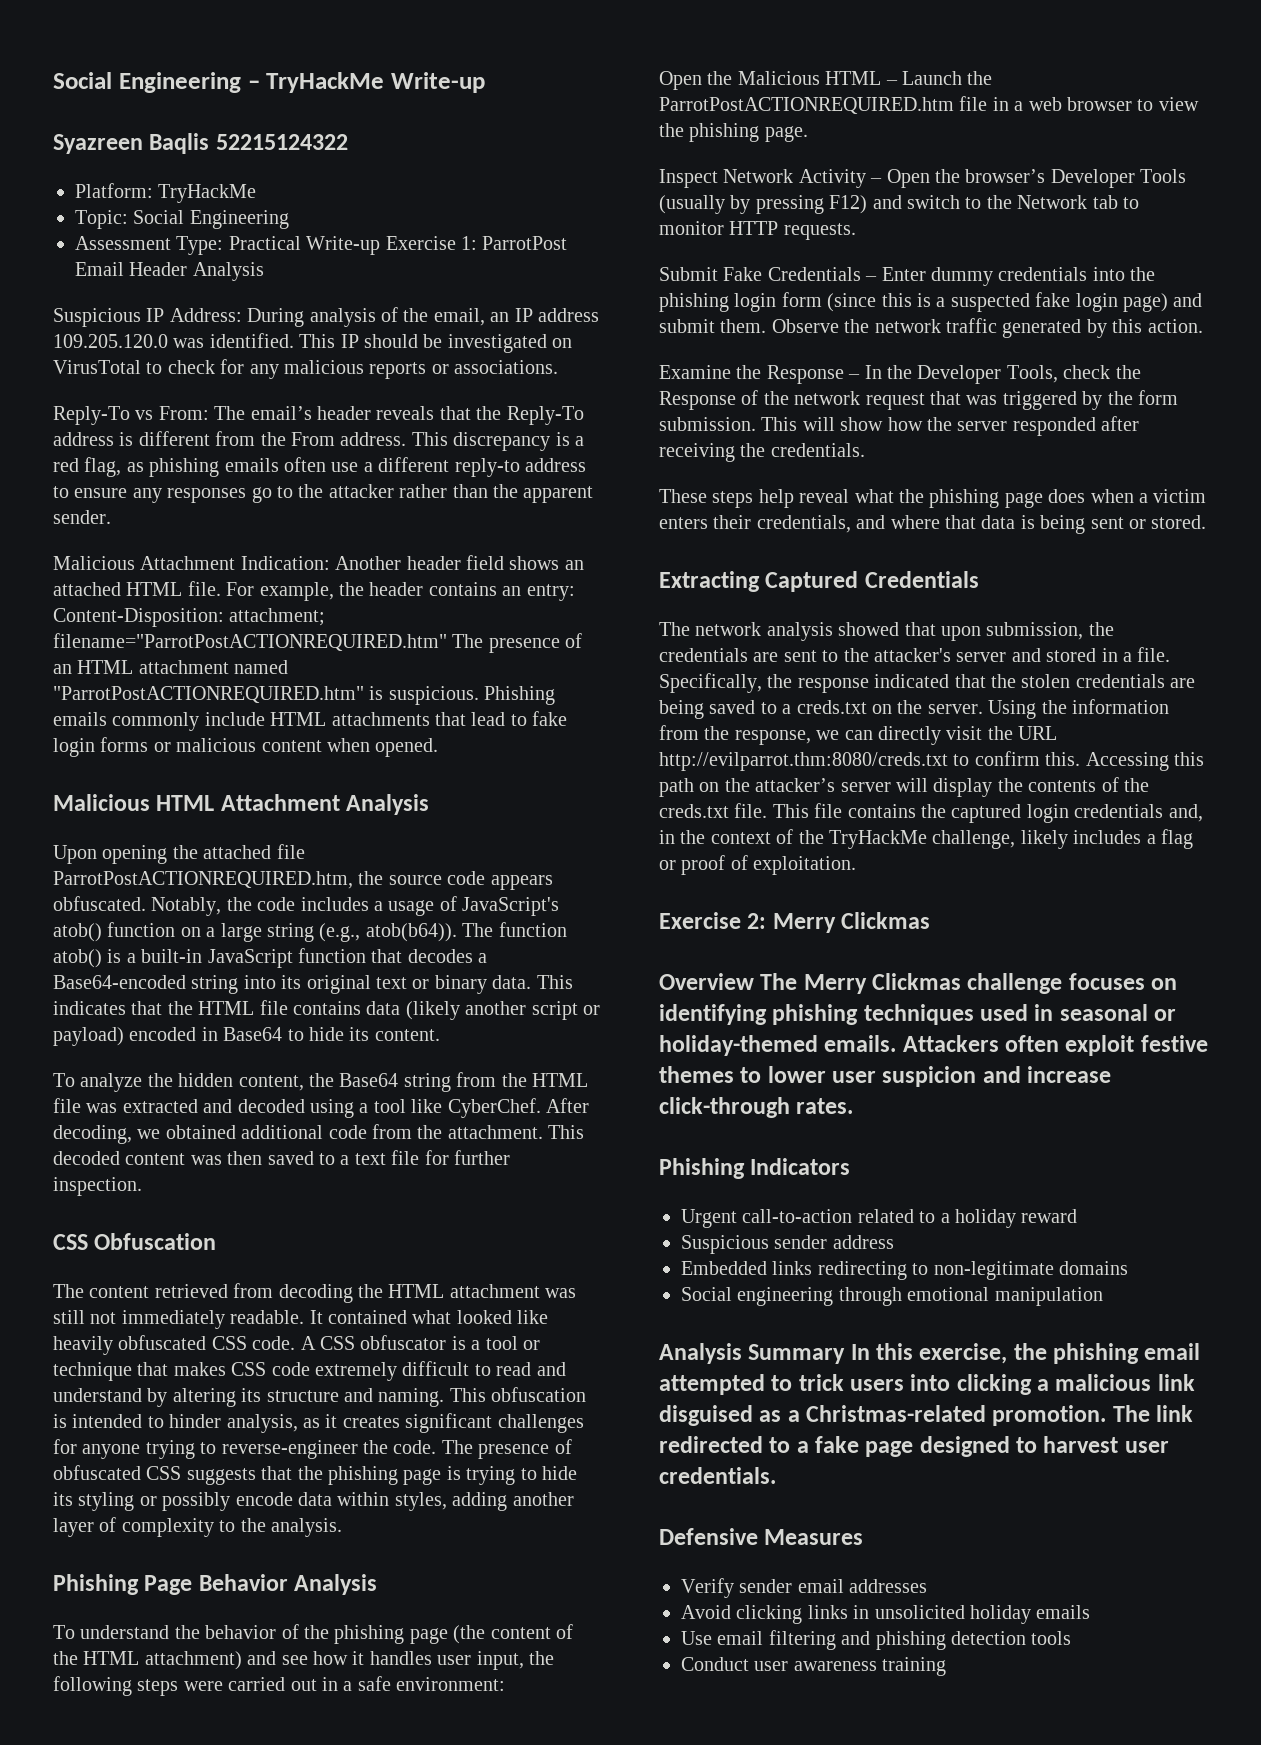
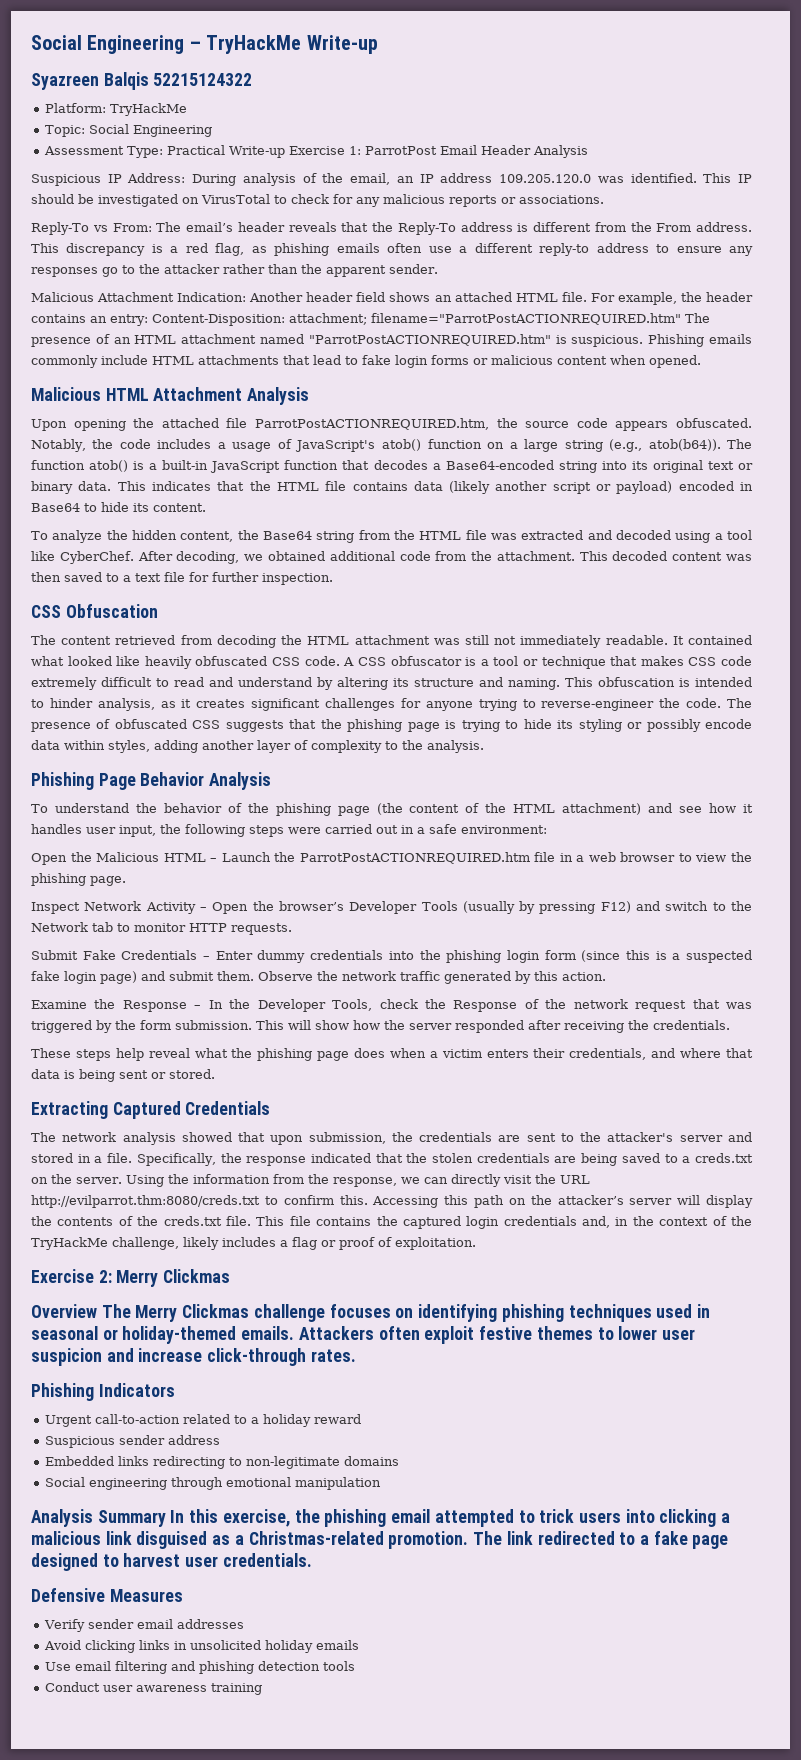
[149,133,210,154] Baqlis -> [103,72,149,90] Balqis

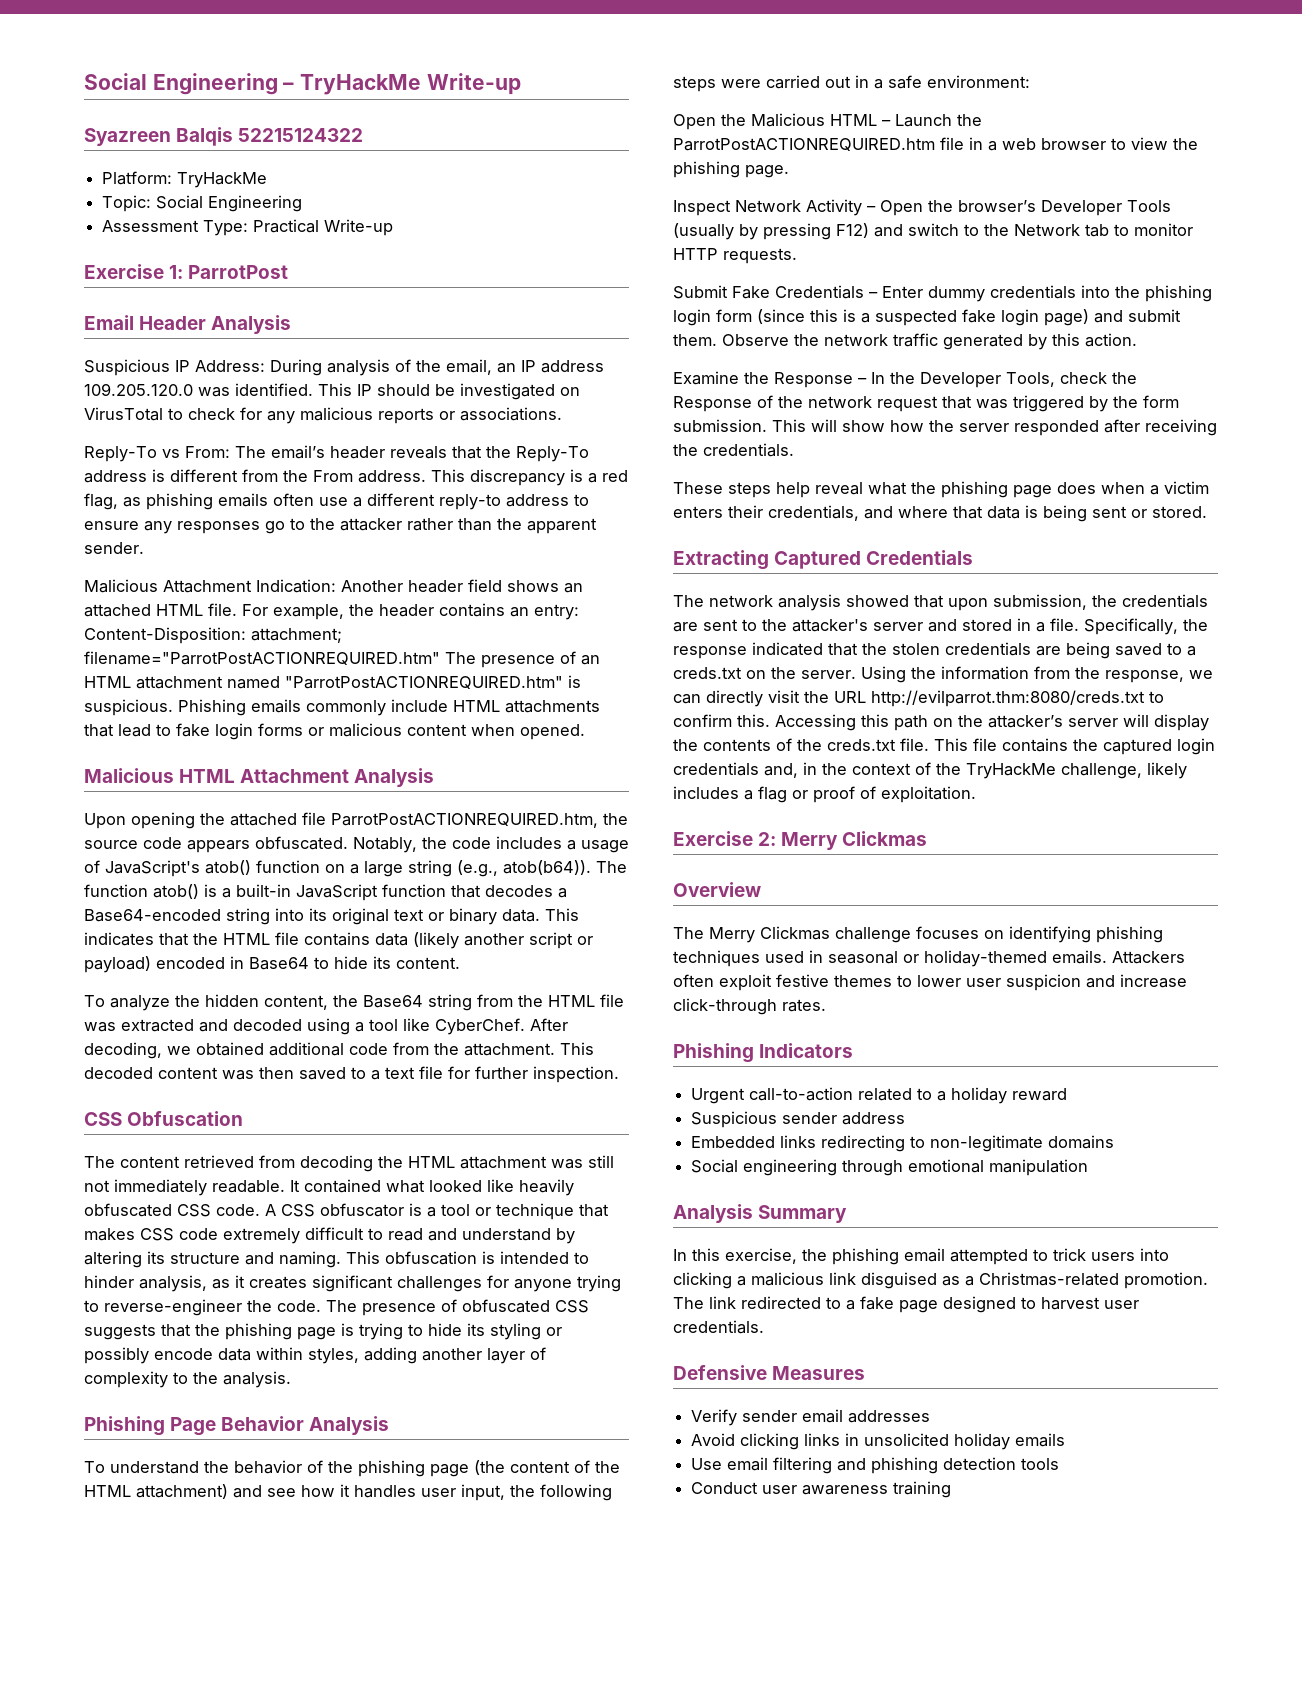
(285, 152) none -> (394, 227) //
(437, 150) none -> (289, 272) //
(97, 1311) none -> (761, 889) //
(166, 1518) none -> (848, 1214) //

